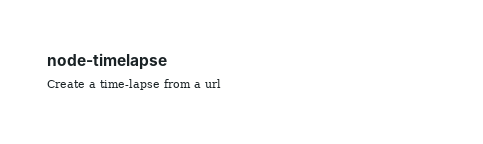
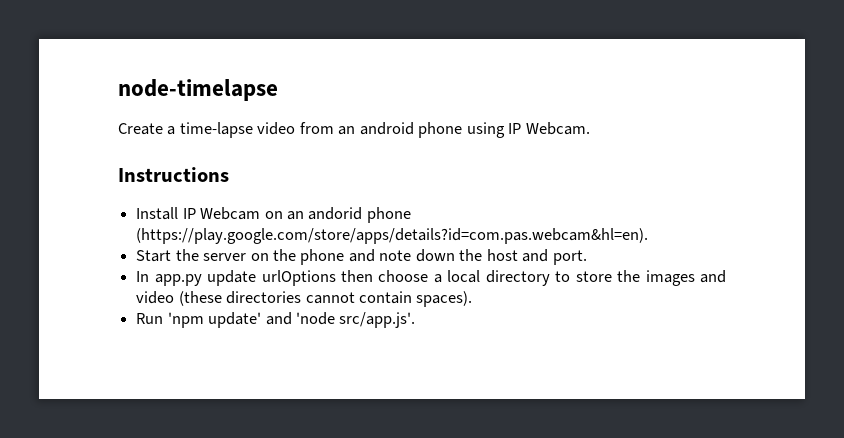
[164,79,221,88] from a url -> [257,122,590,138] [118,167,229,182] [136,207,411,223] [136,228,649,244] [136,249,587,265] [136,270,726,286] [136,291,473,307] [136,312,416,328] video from an android phone using IP Webcam. // Instructions // Install IP Webcam on an andorid phone (https://play.google.com/store/apps/details?id=com.pas.webcam&hl=en). // Start the server on the phone and note down the host and port. // In app.py update urlOptions then choose a local directory to store the images and video (these directories cannot contain spaces). // Run 'npm update' and 'node src/app.js'.

